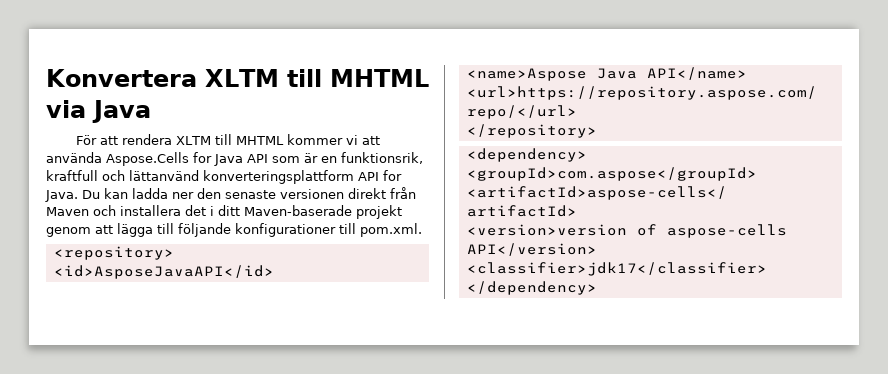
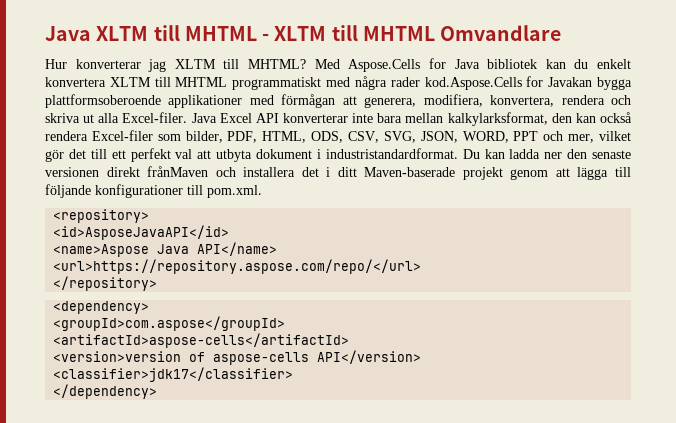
[46,69,429,87] [46,100,151,123] [75,134,380,145] [46,152,423,166] [46,170,402,184] [45,190,78,202] Konvertera XLTM till MHTML via Java // För att rendera XLTM till MHTML kommer vi att använda Aspose.Cells for Java API som är en funktionsrik, kraftfull och lättanvänd konverteringsplattform API for Java. -> [45,25,562,41] [45,58,632,72] [45,76,632,90] [45,94,632,108] [45,112,632,126] [45,130,631,143] [45,148,458,162] Java XLTM till MHTML - XLTM till MHTML Omvandlare // Hur konverterar jag XLTM till MHTML? Med Aspose.Cells for Java bibliotek kan du enkelt konvertera XLTM till MHTML programmatiskt med några rader kod.Aspose.Cells for Javakan bygga plattformsoberoende applikationer med förmågan att generera, modifiera, konvertera, rendera och skriva ut alla Excel-filer. Java Excel API konverterar inte bara mellan kalkylarksformat, den kan också rendera Excel-filer som bilder, PDF, HTML, ODS, CSV, SVG, JSON, WORD, PPT och mer, vilket gör det till ett perfekt val att utbyta dokument i industristandardformat.
[390,187,416,199] [46,207,89,216] från Maven -> [147,166,209,177] frånMaven

